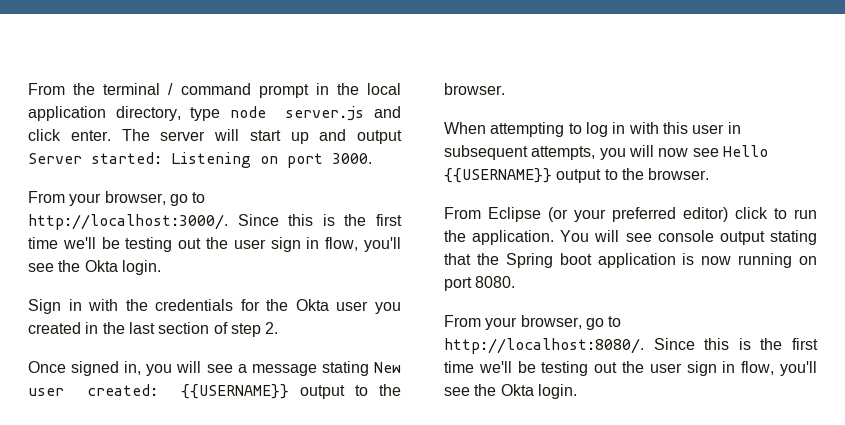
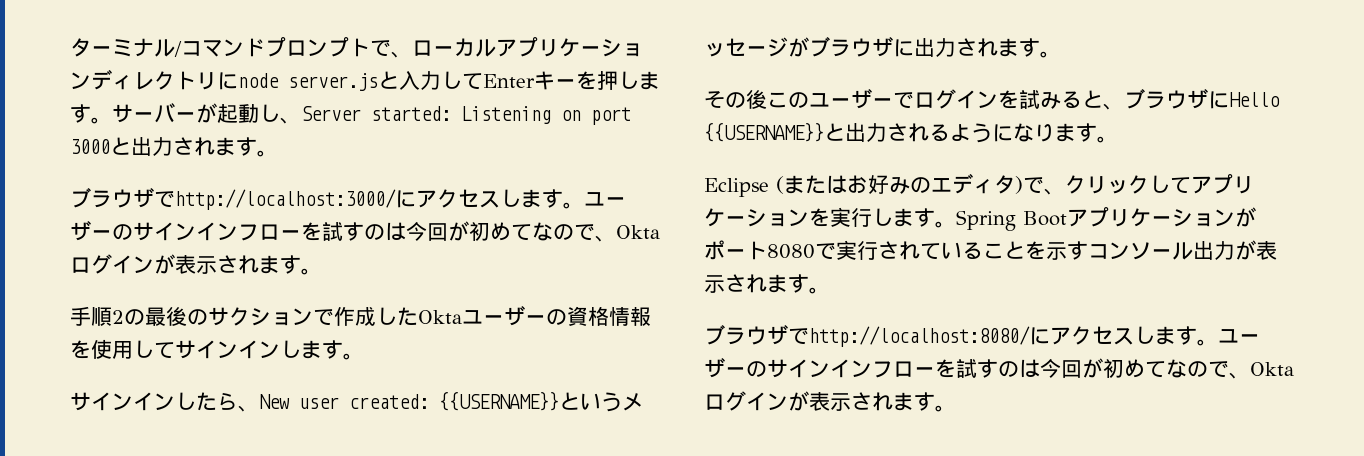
[28,83,401,98] [28,106,402,121] [28,129,402,144] From the terminal / command prompt in the local application directory, type node server.js and click enter. The server will start up and output -> [70,37,643,58] [70,69,660,91] [70,103,301,124] ターミナル/コマンドプロンプトで、ローカルアプリケーションディレクトリにnode server.jsと入力してEnterキーを押します。サーバーが起動し、
[332,153,372,164] [28,191,206,206] [28,214,403,230] [28,237,402,252] [28,260,161,275] [28,299,401,314] [28,322,279,337] [28,361,401,376] [28,384,401,399] [444,83,505,95] [444,122,741,137] [444,145,768,160] [444,168,710,183] [444,207,817,222] [444,230,817,245] [444,253,817,268] [444,276,516,291] [444,315,622,330] [444,338,818,354] [444,361,817,376] [444,384,577,399] 3000. // From your browser, go to http://localhost:3000/. Since this is the first time we'll be testing out the user sign in flow, you'll see the Okta login. // Sign in with the credentials for the Okta user you created in the last section of step 2. // Once signed in, you will see a message stating New user created: {{USERNAME}} output to the browser. // When attempting to log in with this user in subsequent attempts, you will now see Hello {{USERNAME}} output to the browser. // From Eclipse (or your preferred editor) click to run the application. You will see console output stating that the Spring boot application is now running on port 8080. // From your browser, go to http://localhost:8080/. Since this is the first time we'll be testing out the user sign in flow, you'll see the Okta login. -> [70,137,278,157] [70,188,626,210] [70,221,660,242] [70,254,322,275] [70,306,651,326] [70,339,364,360] [70,391,643,412] [704,37,1061,58] [704,89,1280,110] [704,122,1118,143] [704,173,1254,197] [704,207,1256,231] [704,240,1277,260] [704,274,830,294] [704,325,1260,347] [704,358,1294,379] [704,391,956,412] 3000と出力されます。 // ブラウザでhttp://localhost:3000/にアクセスします。ユーザーのサインインフローを試すのは今回が初めてなので、Oktaログインが表示されます。 // 手順2の最後のサクションで作成したOktaユーザーの資格情報を使用してサインインします。 // サインインしたら、New user created: {{USERNAME}}というメッセージがブラウザに出力されます。 // その後このユーザーでログインを試みると、ブラウザにHello {{USERNAME}}と出力されるようになります。 // Eclipse (またはお好みのエディタ)で、クリックしてアプリケーションを実行します。Spring Bootアプリケーションがポート8080で実行されていることを示すコンソール出力が表示されます。 // ブラウザでhttp://localhost:8080/にアクセスします。ユーザーのサインインフローを試すのは今回が初めてなので、Oktaログインが表示されます。

